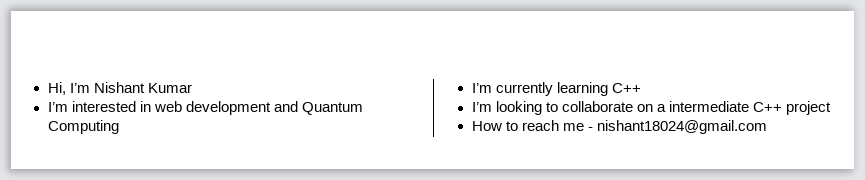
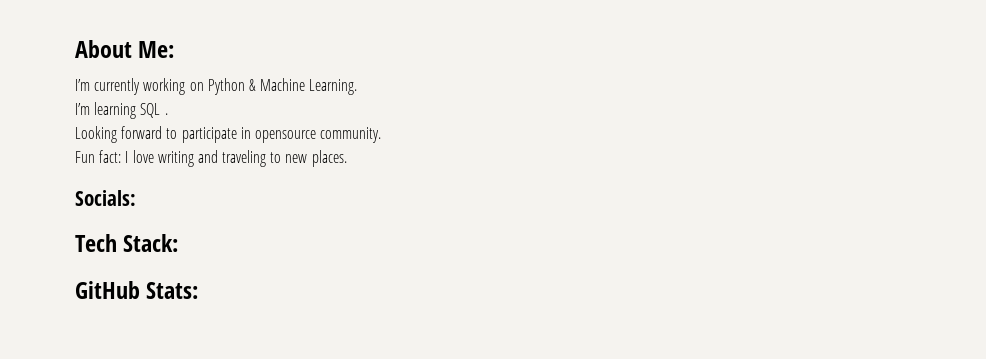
[47,82,192,95] [47,101,363,115] [47,120,119,134] [471,82,641,96] [471,101,831,115] [471,120,767,134] Hi, I’m Nishant Kumar // I’m interested in web development and Quantum Computing // I’m currently learning C++ // I’m looking to collaborate on a intermediate C++ project // How to reach me - nishant18024@gmail.com -> [75,40,175,58] [75,78,358,95] [75,102,168,119] [75,126,382,143] [75,150,347,167] [75,190,136,206] [75,234,179,252] [75,281,199,299] About Me: // I’m currently working on Python & Machine Learning. // I’m learning SQL . // Looking forward to participate in opensource community. // Fun fact: I love writing and traveling to new places. // Socials: // Tech Stack: // GitHub Stats:

